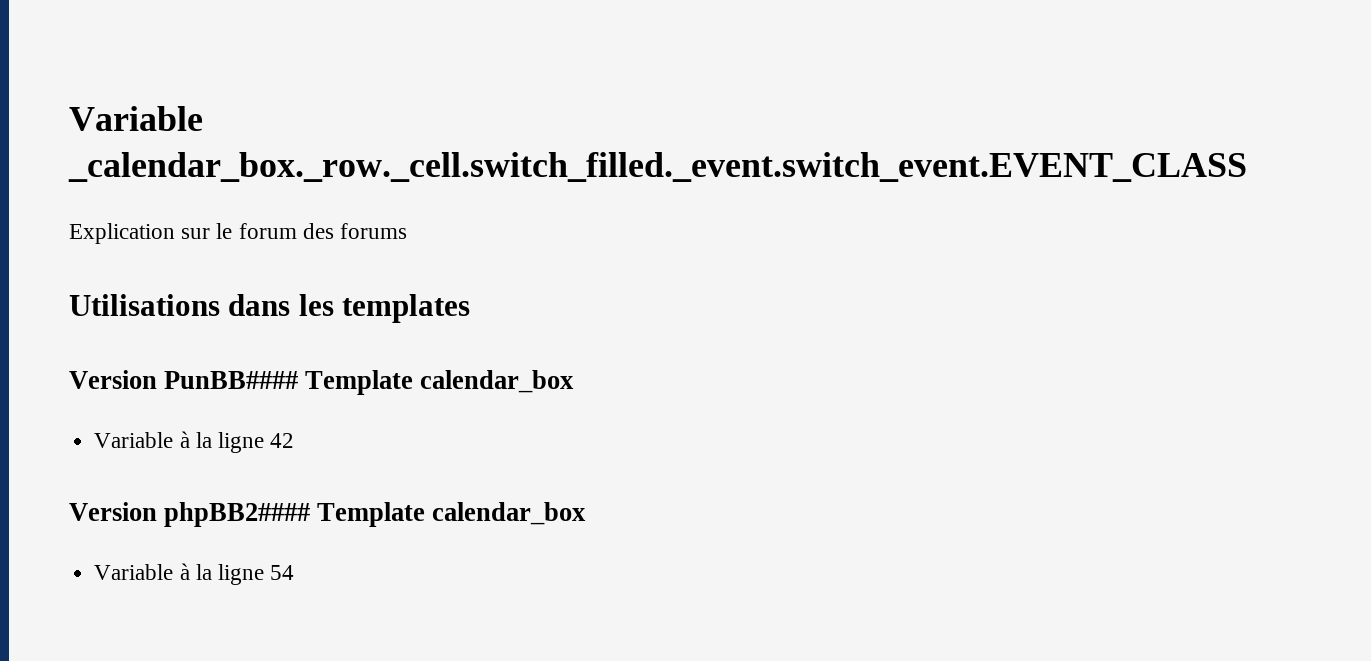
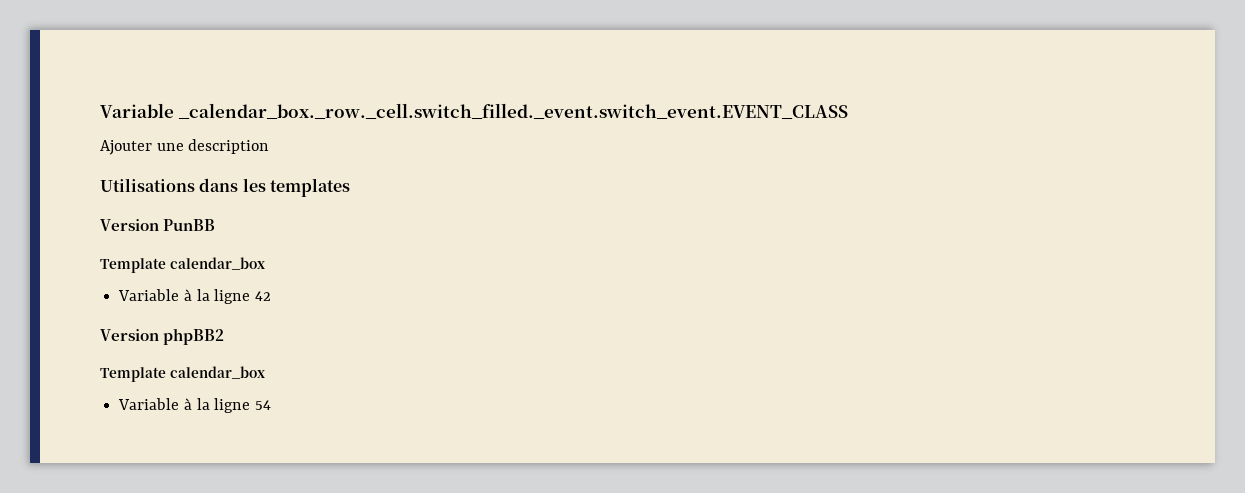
[69,223,408,244] Explication sur le forum des forums -> [100,139,270,155] Ajouter une description
[164,371,299,389] PunBB#### -> [163,219,216,231] PunBB //
[164,502,311,527] phpBB2#### -> [163,328,225,345] phpBB2 //

